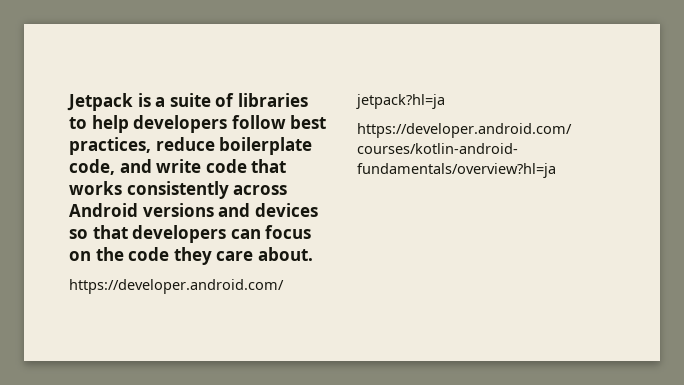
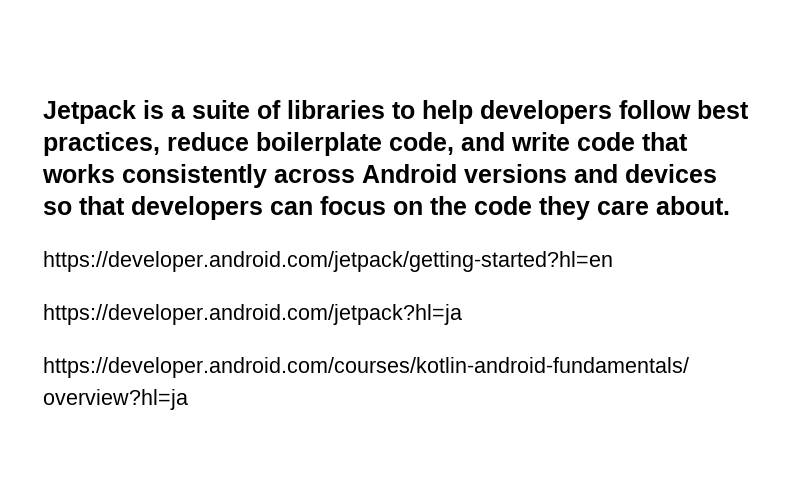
(313, 254) none -> [43,251,613,272] // https://developer.android.com/jetpack/getting-started?hl=en

